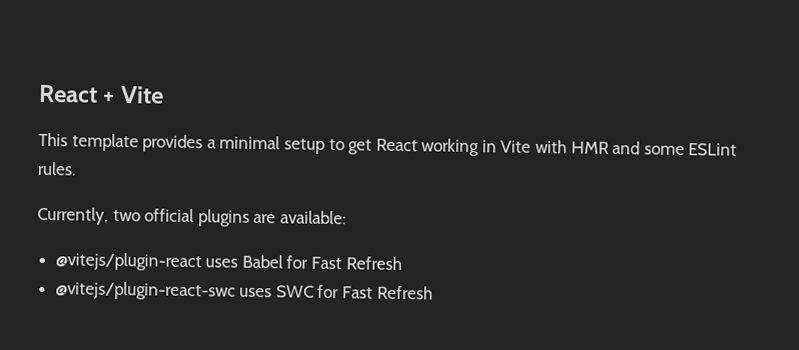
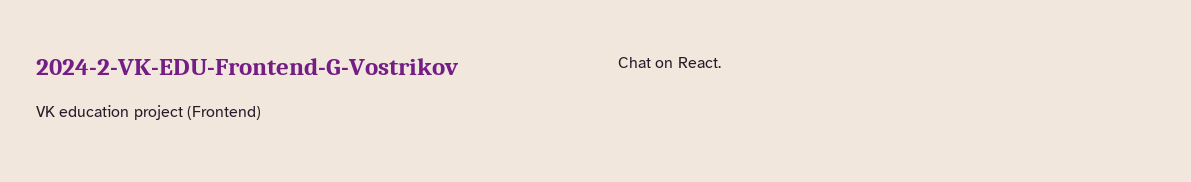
[38,84,164,104] [38,132,738,157] [37,161,76,176] [37,206,346,227] [54,252,402,272] [54,281,433,301] React + Vite // This template provides a minimal setup to get React working in Vite with HMR and some ESLint rules. // Currently, two official plugins are available: // @vitejs/plugin-react uses Babel for Fast Refresh // @vitejs/plugin-react-swc uses SWC for Fast Refresh -> [36,58,459,75] [36,105,261,120] [618,57,721,68] 2024-2-VK-EDU-Frontend-G-Vostrikov // VK education project (Frontend) // Chat on React.

